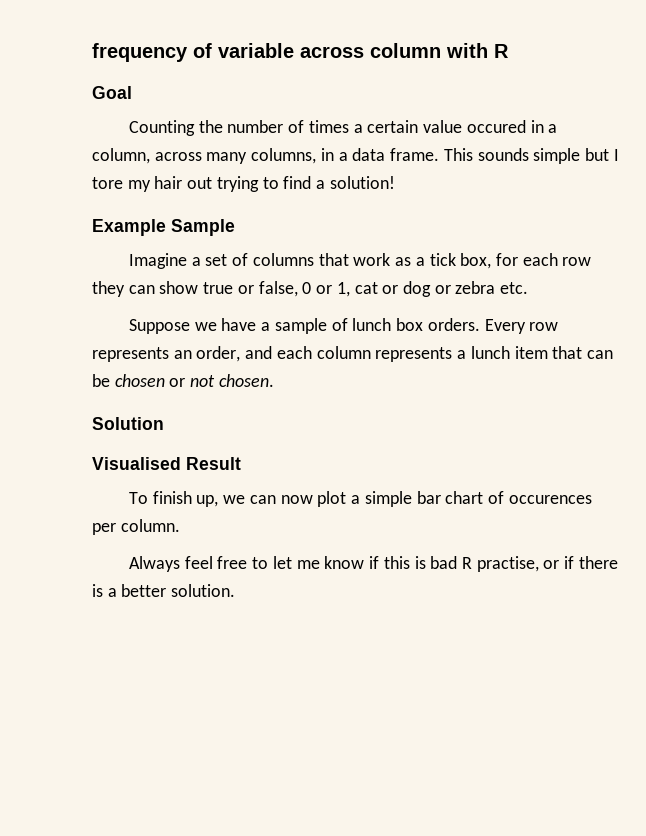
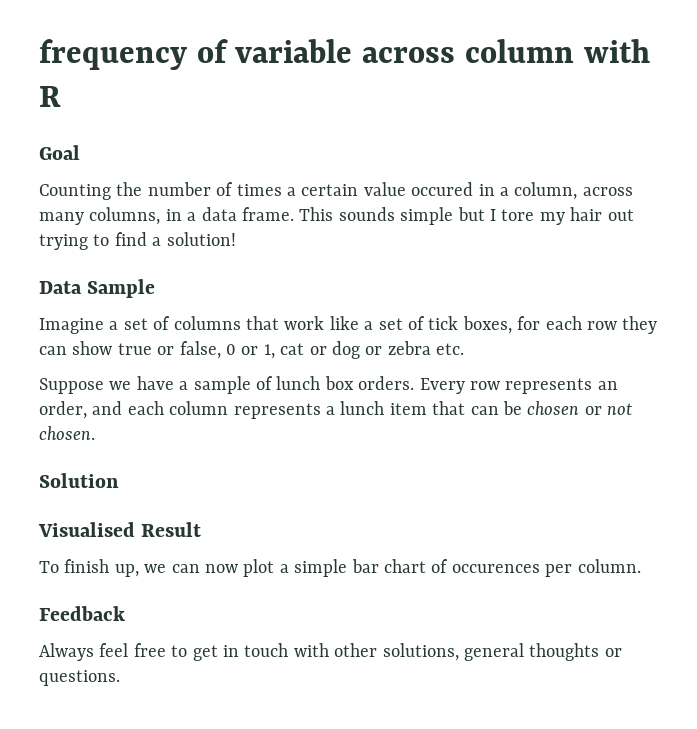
[92,219,166,236] Example -> [39,281,82,294] Data
[395,253,492,269] as a tick box, -> [329,316,512,334] like a set of tick boxes,
(180, 525) none -> [39,606,125,621] // Feedback
[272,556,618,572] [92,584,236,597] let me know if this is bad R practise, or if there is a better solution. -> [192,643,622,661] [39,670,120,686] get in touch with other solutions, general thoughts or questions.

